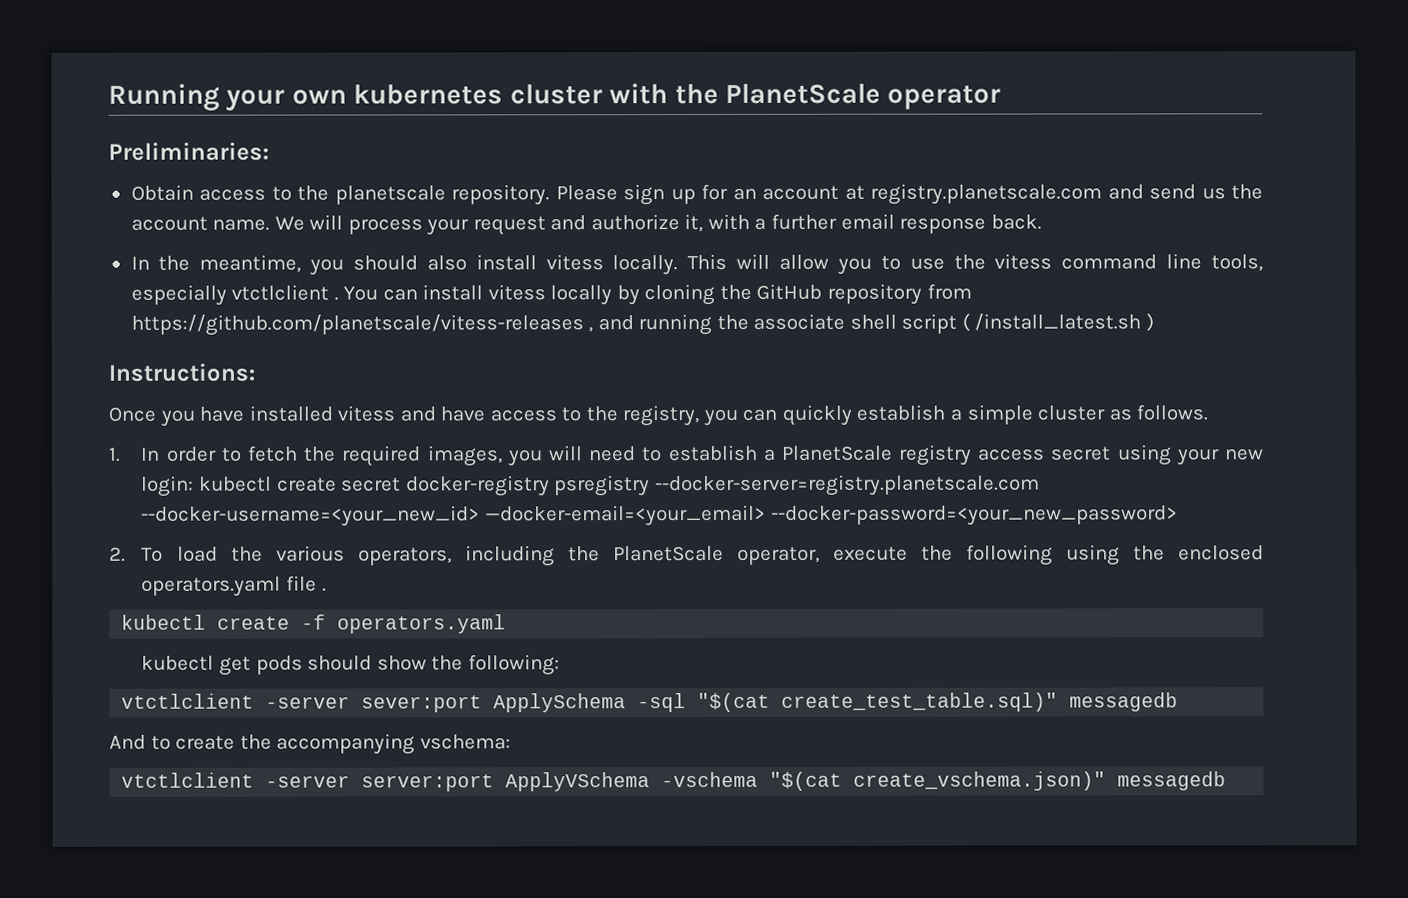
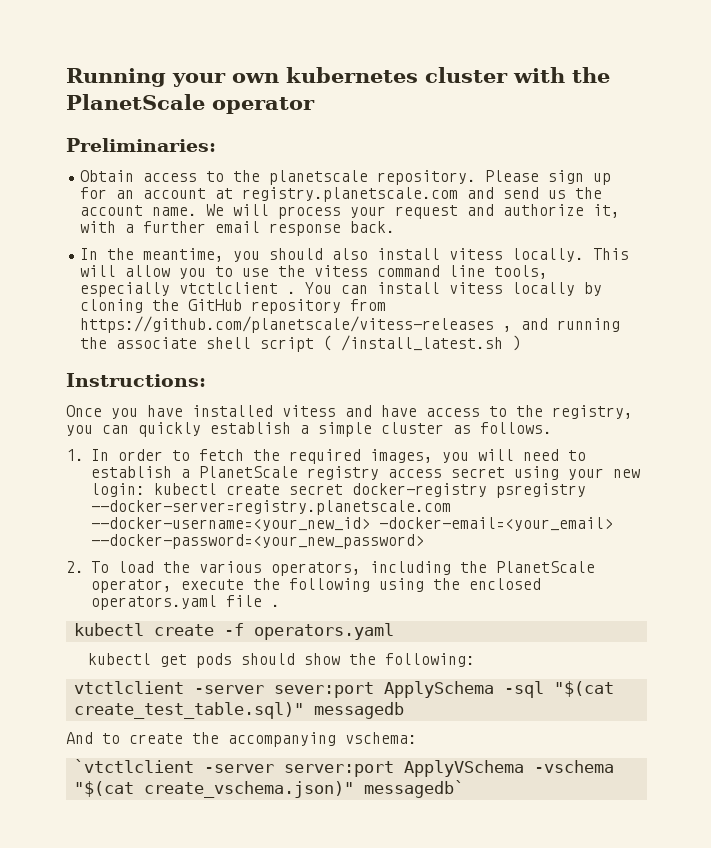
[121,772,255,788] vtctlclient -> [73,759,194,773] `vtctlclient
[1117,771,1227,791] messagedb -> [363,780,464,798] messagedb`

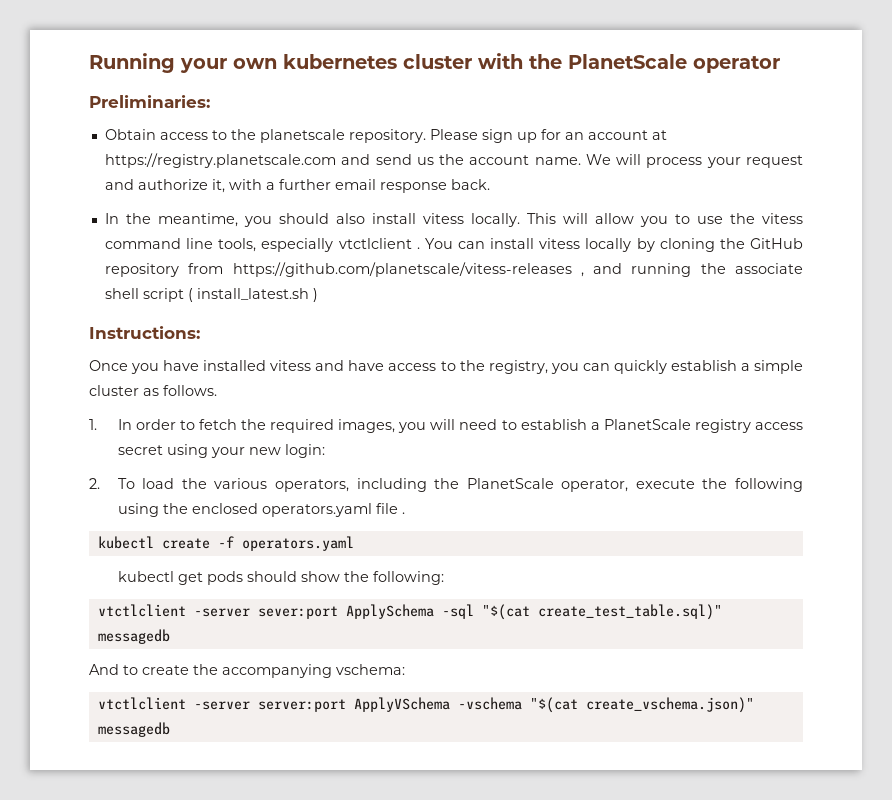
[242,187,459,202] registry.planetscale.com -> [104,153,336,168] https://registry.planetscale.com
[341,335,504,351] /install_latest.sh -> [196,288,309,300] install_latest.sh
[153,483,586,498] [90,500,451,515] [90,517,613,531] [90,534,424,549] kubectl create secret docker-registry psregistry --docker-server=registry.planetscale.com --docker-username=<your_new_id> —docker-email=<your_email> --docker-password=<your_new_password> -> (325, 451) none
[73,759,194,773] `vtctlclient -> [97,697,186,710] vtctlclient
[363,780,464,798] messagedb` -> [97,722,170,737] messagedb

